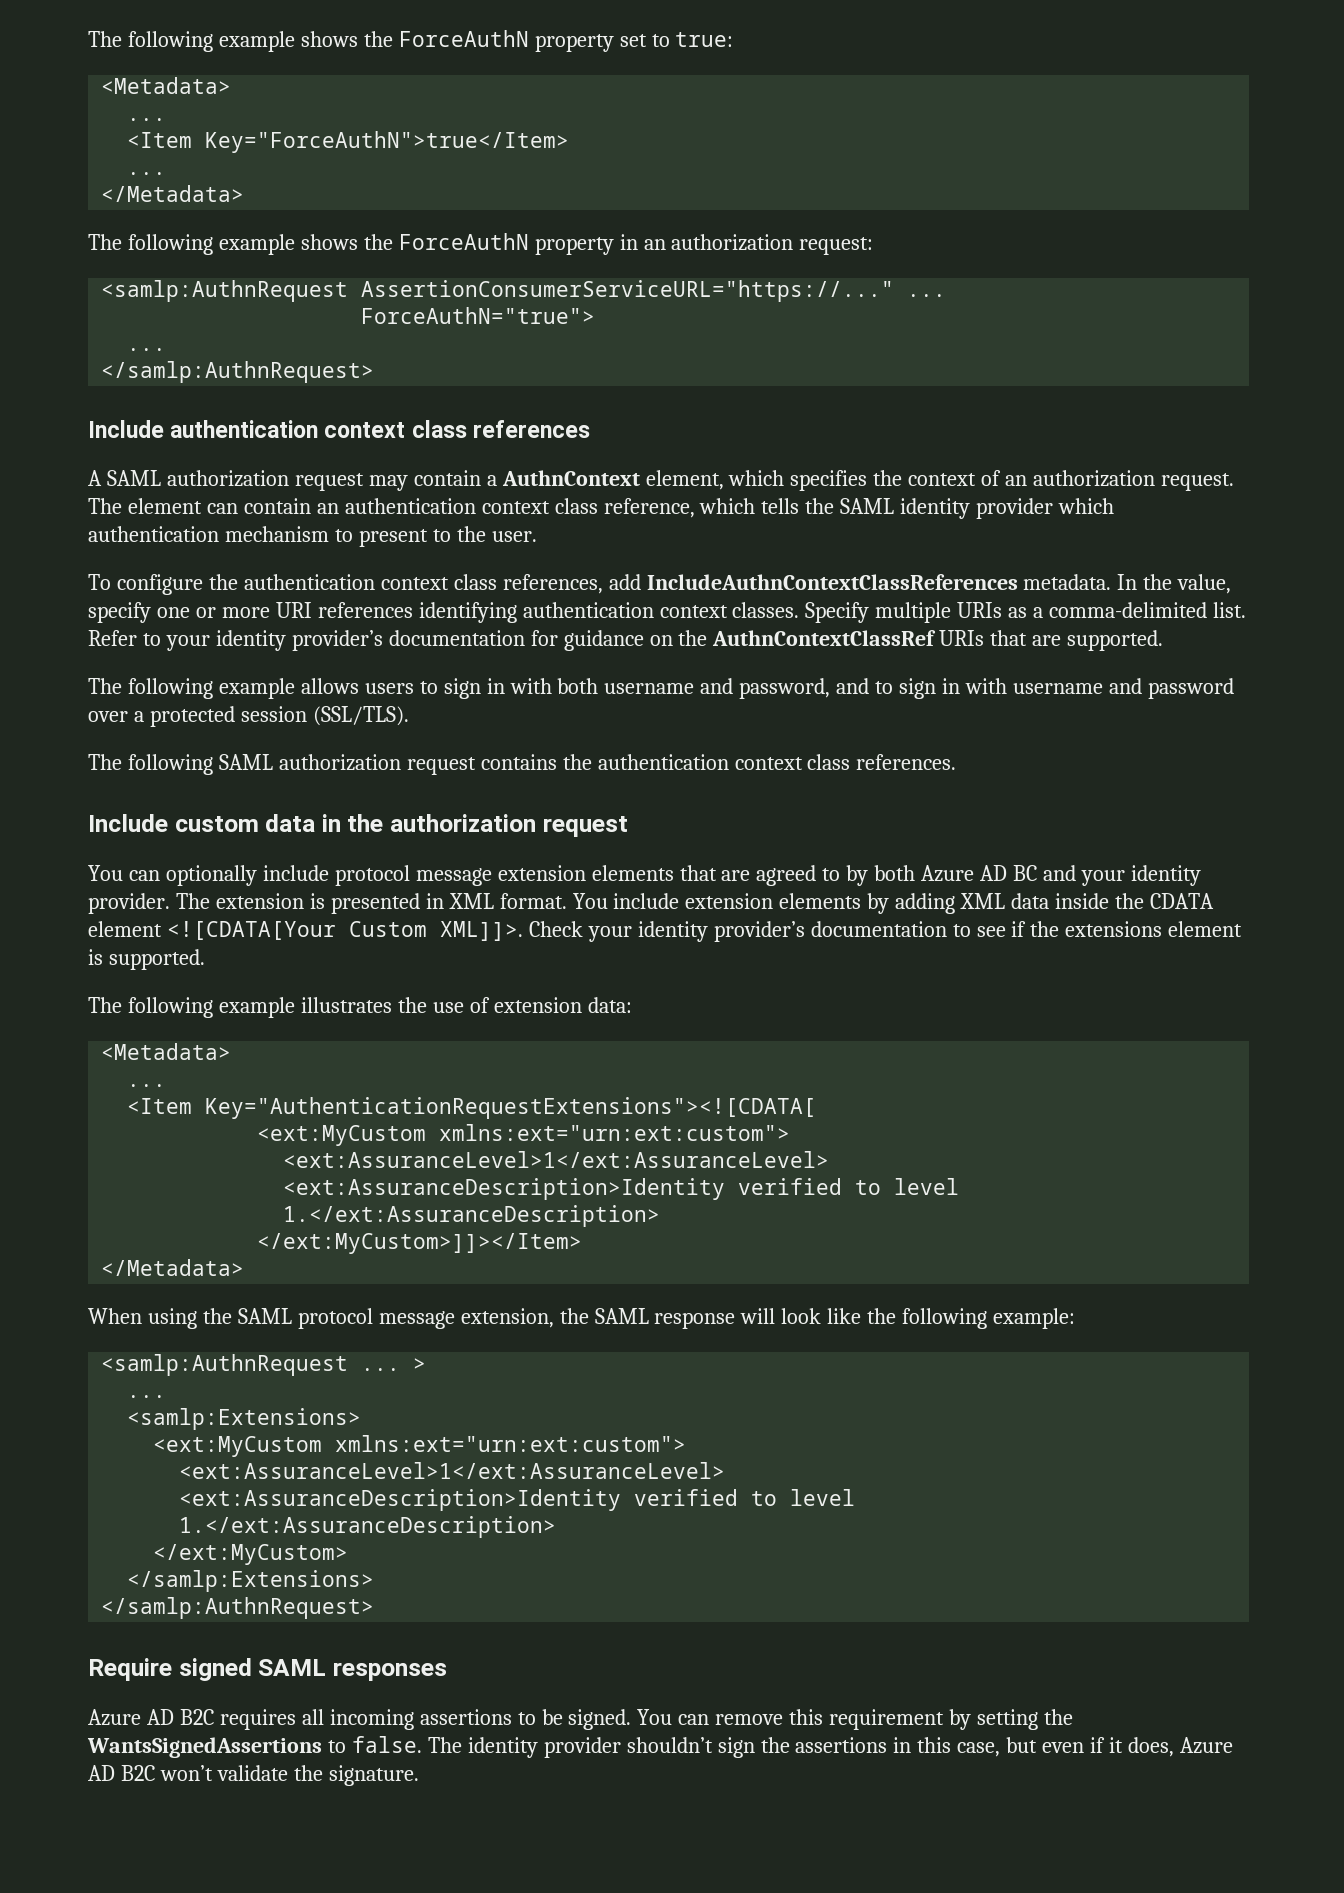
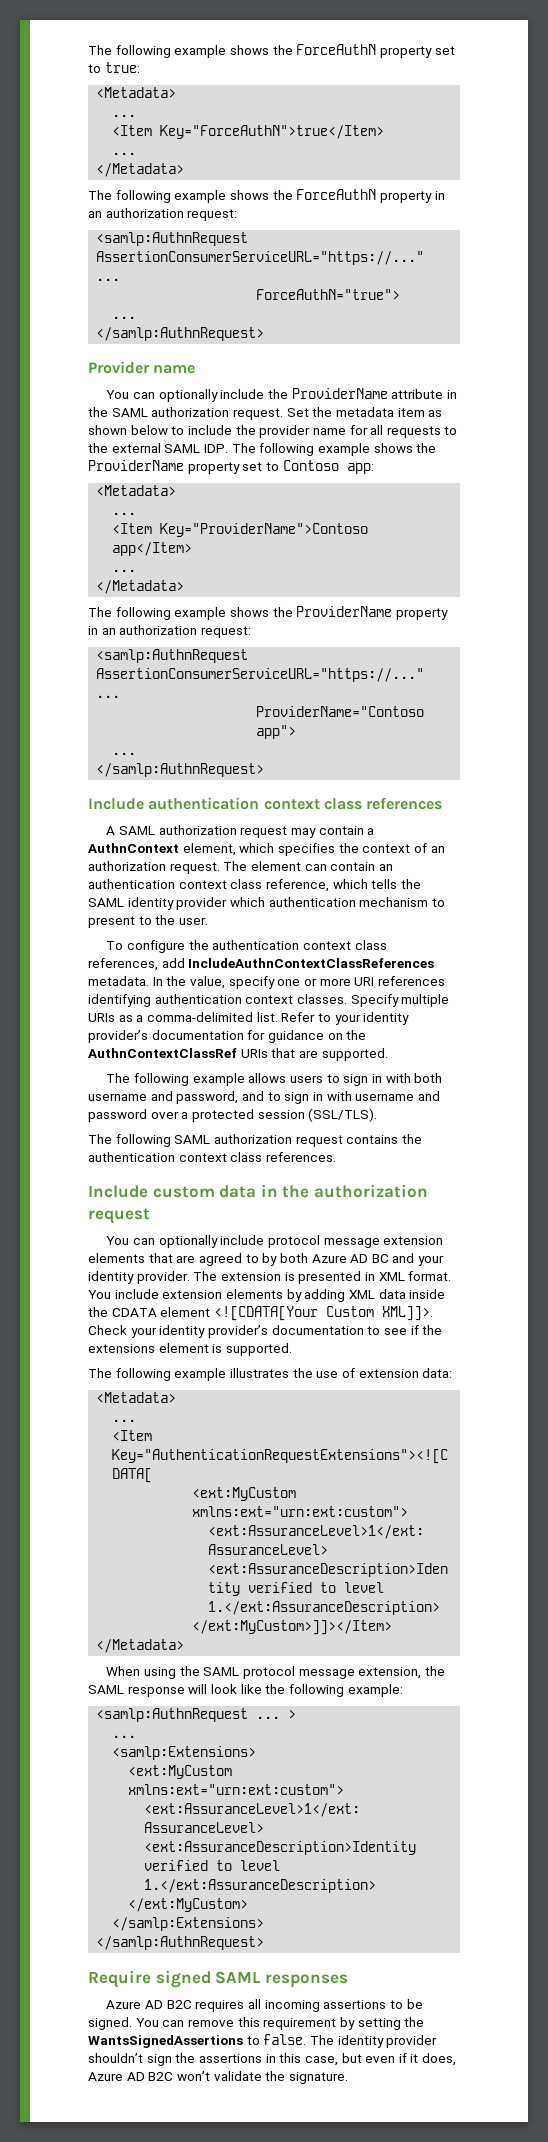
(375, 372) none -> [88,361,196,374] [106,388,457,402] [88,407,443,420] [88,425,458,438] [88,443,437,456] [88,460,374,474] [96,485,177,496] [112,512,137,515] [112,523,369,537] [112,542,193,556] [112,569,137,572] [96,580,185,594] [88,606,448,620] [88,625,251,638] [96,649,249,663] [96,668,425,682] [96,695,121,698] [256,706,425,717] [256,725,297,739] [112,752,137,755] [96,763,265,777] // Provider name // You can optionally include the ProviderName attribute in the SAML authorization request. Set the metadata item as shown below to include the provider name for all requests to the external SAML IDP. The following example shows the ProviderName property set to Contoso app: // <Metadata> // ... // <Item Key="ProviderName">Contoso app</Item> // ... // </Metadata> // The following example shows the ProviderName property in an authorization request: // <samlp:AuthnRequest AssertionConsumerServiceURL="https://..." ... // ProviderName="Contoso app"> // ... // </samlp:AuthnRequest>

